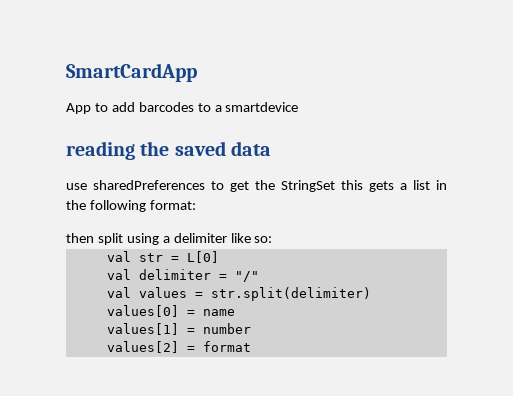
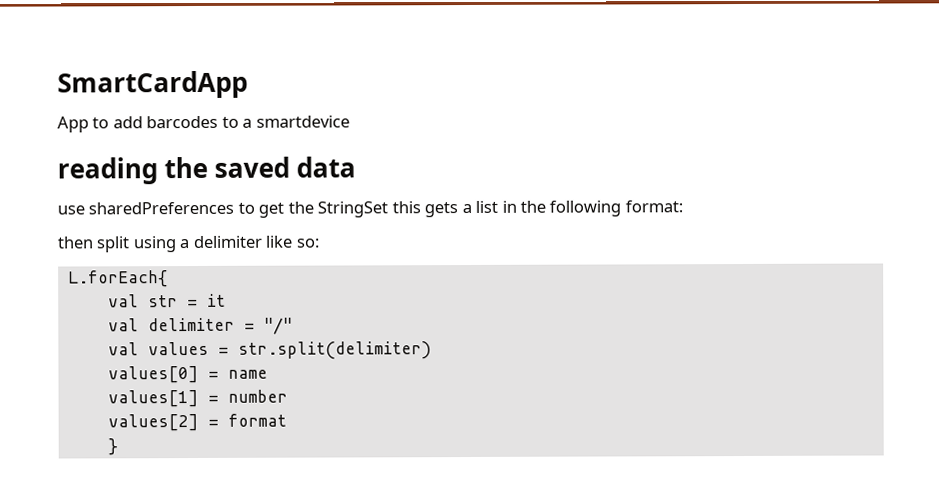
(273, 239) none -> [67,270,168,288] // L.forEach{
[186,251,219,263] L[0] -> [206,293,226,307] it
(251, 346) none -> [107,438,118,456] // }

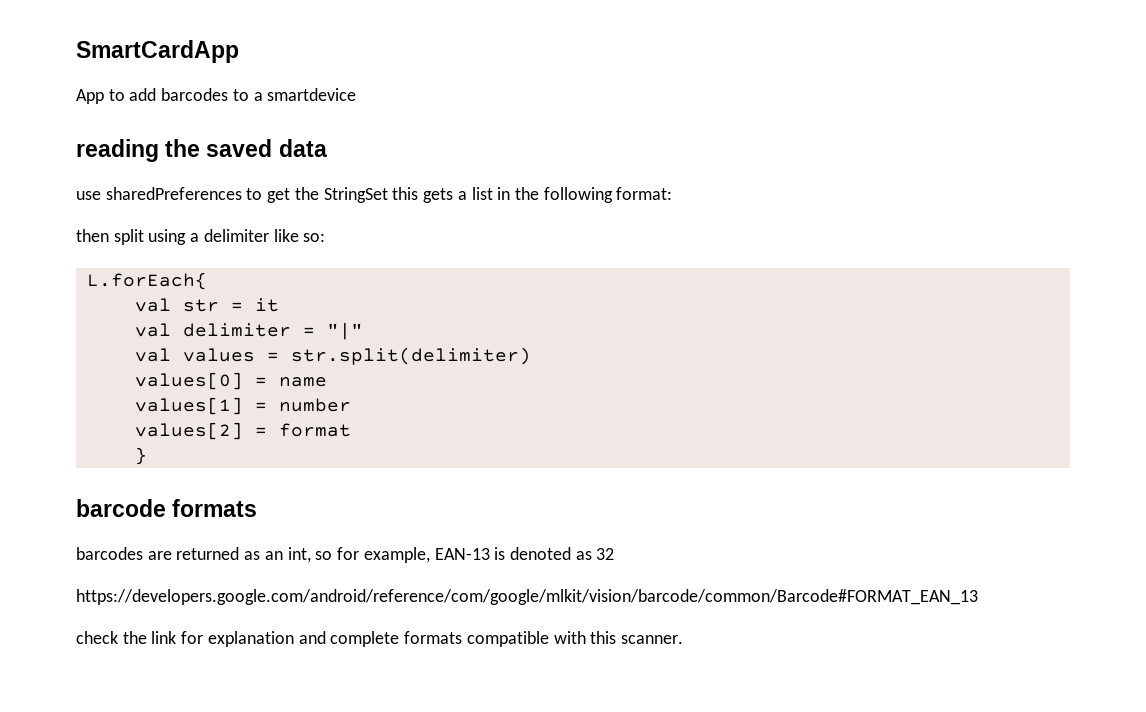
[263,317,293,335] "/" -> [326,322,363,340] "|"
(118, 447) none -> [76,499,258,517] [76,547,615,563] [76,589,978,605] [76,631,683,647] // barcode formats // barcodes are returned as an int, so for example, EAN-13 is denoted as 32 // https://developers.google.com/android/reference/com/google/mlkit/vision/barcode/common/Barcode#FORMAT_EAN_13 // check the link for explanation and complete formats compatible with this scanner.

